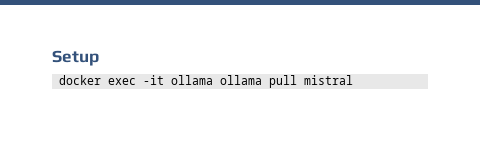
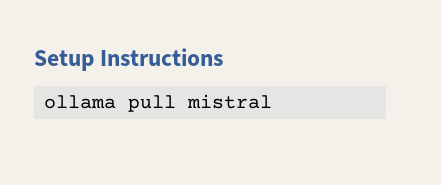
[58,75,213,85] // docker exec -it ollama -> [100,48,224,66] Instructions //

